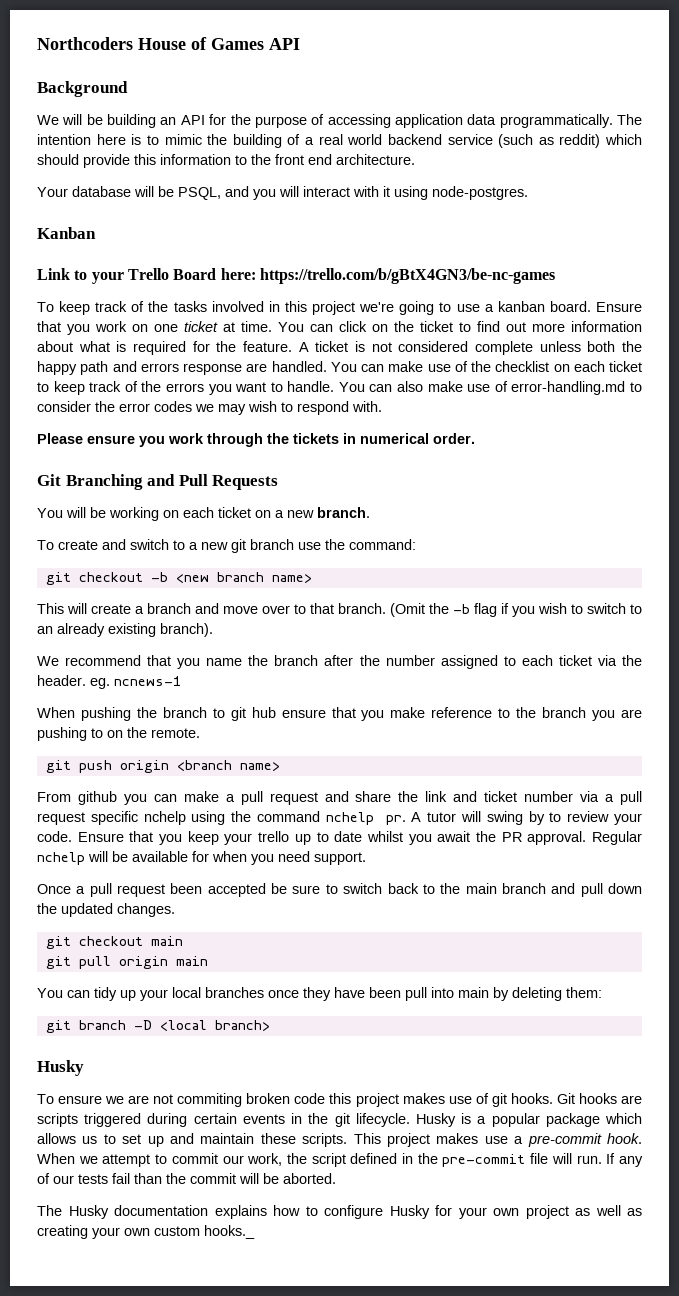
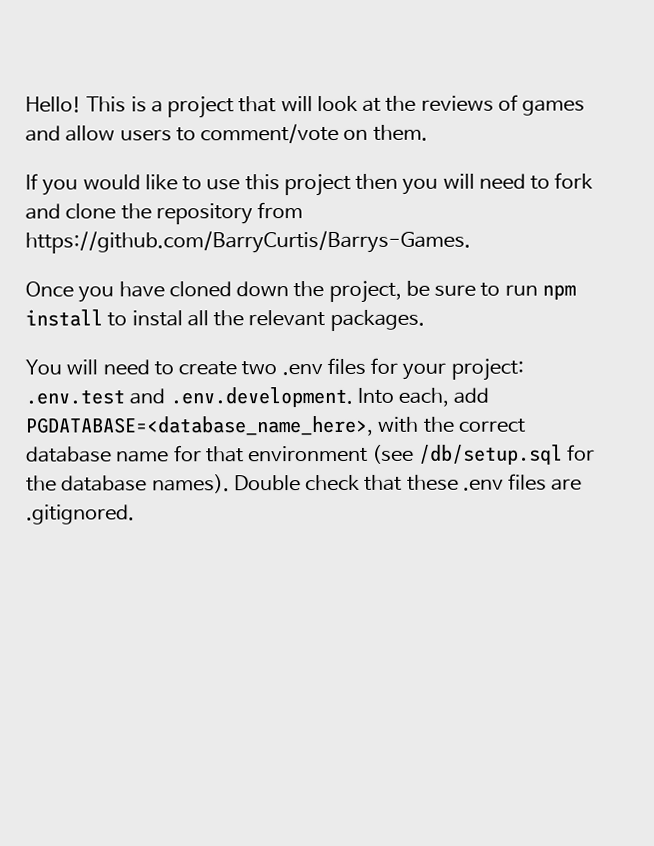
[37,37,300,50] [37,81,128,97] [37,114,642,128] [37,134,642,148] [37,154,415,168] [37,186,528,200] [37,227,96,239] [37,268,555,284] [37,301,643,315] [37,321,642,335] [37,341,642,355] [37,361,642,375] [37,381,642,395] [37,401,382,415] [37,433,475,447] [37,474,279,490] [37,507,370,521] [37,539,416,553] [45,572,312,585] [37,603,642,617] [37,623,213,637] [37,655,643,669] [37,675,181,689] [37,707,642,721] [37,727,200,741] [45,760,280,773] [37,791,643,805] [37,811,642,825] [37,831,642,845] [37,851,366,865] [37,883,643,897] [37,903,175,917] [45,936,183,949] [45,956,208,969] [37,987,602,1001] [45,1020,270,1033] [37,1060,84,1076] [37,1093,642,1107] [37,1113,643,1127] [37,1133,642,1147] [37,1153,644,1167] [37,1173,336,1184] [37,1205,642,1219] [37,1225,255,1239] Northcoders House of Games API // Background // We will be building an API for the purpose of accessing application data programmatically. The intention here is to mimic the building of a real world backend service (such as reddit) which should provide this information to the front end architecture. // Your database will be PSQL, and you will interact with it using node-postgres. // Kanban // Link to your Trello Board here: https://trello.com/b/gBtX4GN3/be-nc-games // To keep track of the tasks involved in this project we're going to use a kanban board. Ensure that you work on one ticket at time. You can click on the ticket to find out more information about what is required for the feature. A ticket is not considered complete unless both the happy path and errors response are handled. You can make use of the checklist on each ticket to keep track of the errors you want to handle. You can also make use of error-handling.md to consider the error codes we may wish to respond with. // Please ensure you work through the tickets in numerical order. // Git Branching and Pull Requests // You will be working on each ticket on a new branch. // To create and switch to a new git branch use the command: // git checkout -b <new branch name> // This will create a branch and move over to that branch. (Omit the -b flag if you wish to switch to an already existing branch). // We recommend that you name the branch after the number assigned to each ticket via the header. eg. ncnews-1 // When pushing the branch to git hub ensure that you make reference to the branch you are pushing to on the remote. // git push origin <branch name> // From github you can make a pull request and share the link and ticket number via a pull request specific nchelp using the command nchelp pr. A tutor will swing by to review your code. Ensure that you keep your trello up to date whilst you await the PR approval. Regular nchelp will be available for when you need support. // Once a pull request been accepted be sure to switch back to the main branch and pull down the updated changes. // git checkout main // git pull origin main // You can tidy up your local branches once they have been pull into main by deleting them: // git branch -D <local branch> // Husky // To ensure we are not commiting broken code this project makes use of git hooks. Git hooks are scripts triggered during certain events in the git lifecycle. Husky is a popular package which allows us to set up and maintain these scripts. This project makes use a pre-commit hook. When we attempt to commit our work, the script defined in the pre-commit file will run. If any of our tests fail than the commit will be aborted. // The Husky documentation explains how to configure Husky for your own project as well as creating your own custom hooks._ -> [25,94,586,119] [25,123,428,144] [25,172,594,197] [25,202,304,225] [25,230,471,254] [25,280,576,303] [25,309,425,331] [25,357,524,381] [25,386,490,408] [25,415,526,437] [26,444,595,465] [26,473,583,494] [26,504,135,525] Hello! This is a project that will look at the reviews of games and allow users to comment/vote on them. // If you would like to use this project then you will need to fork and clone the repository from https://github.com/BarryCurtis/Barrys-Games. // Once you have cloned down the project, be sure to run npm install to instal all the relevant packages. // You will need to create two .env files for your project: .env.test and .env.development. Into each, add PGDATABASE=<database_name_here>, with the correct database name for that environment (see /db/setup.sql for the database names). Double check that these .env files are .gitignored.

